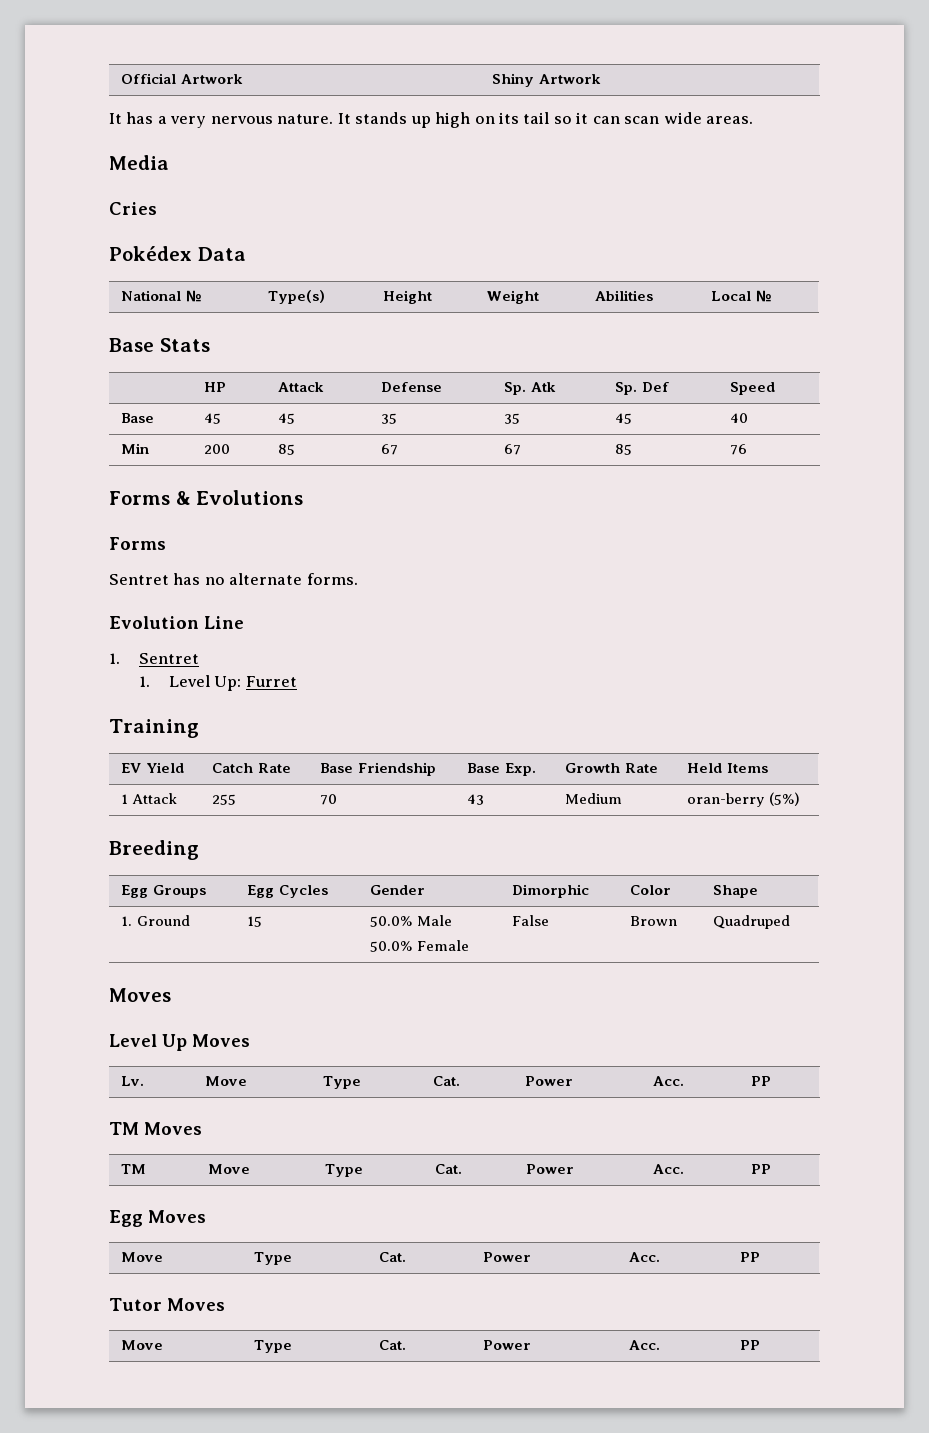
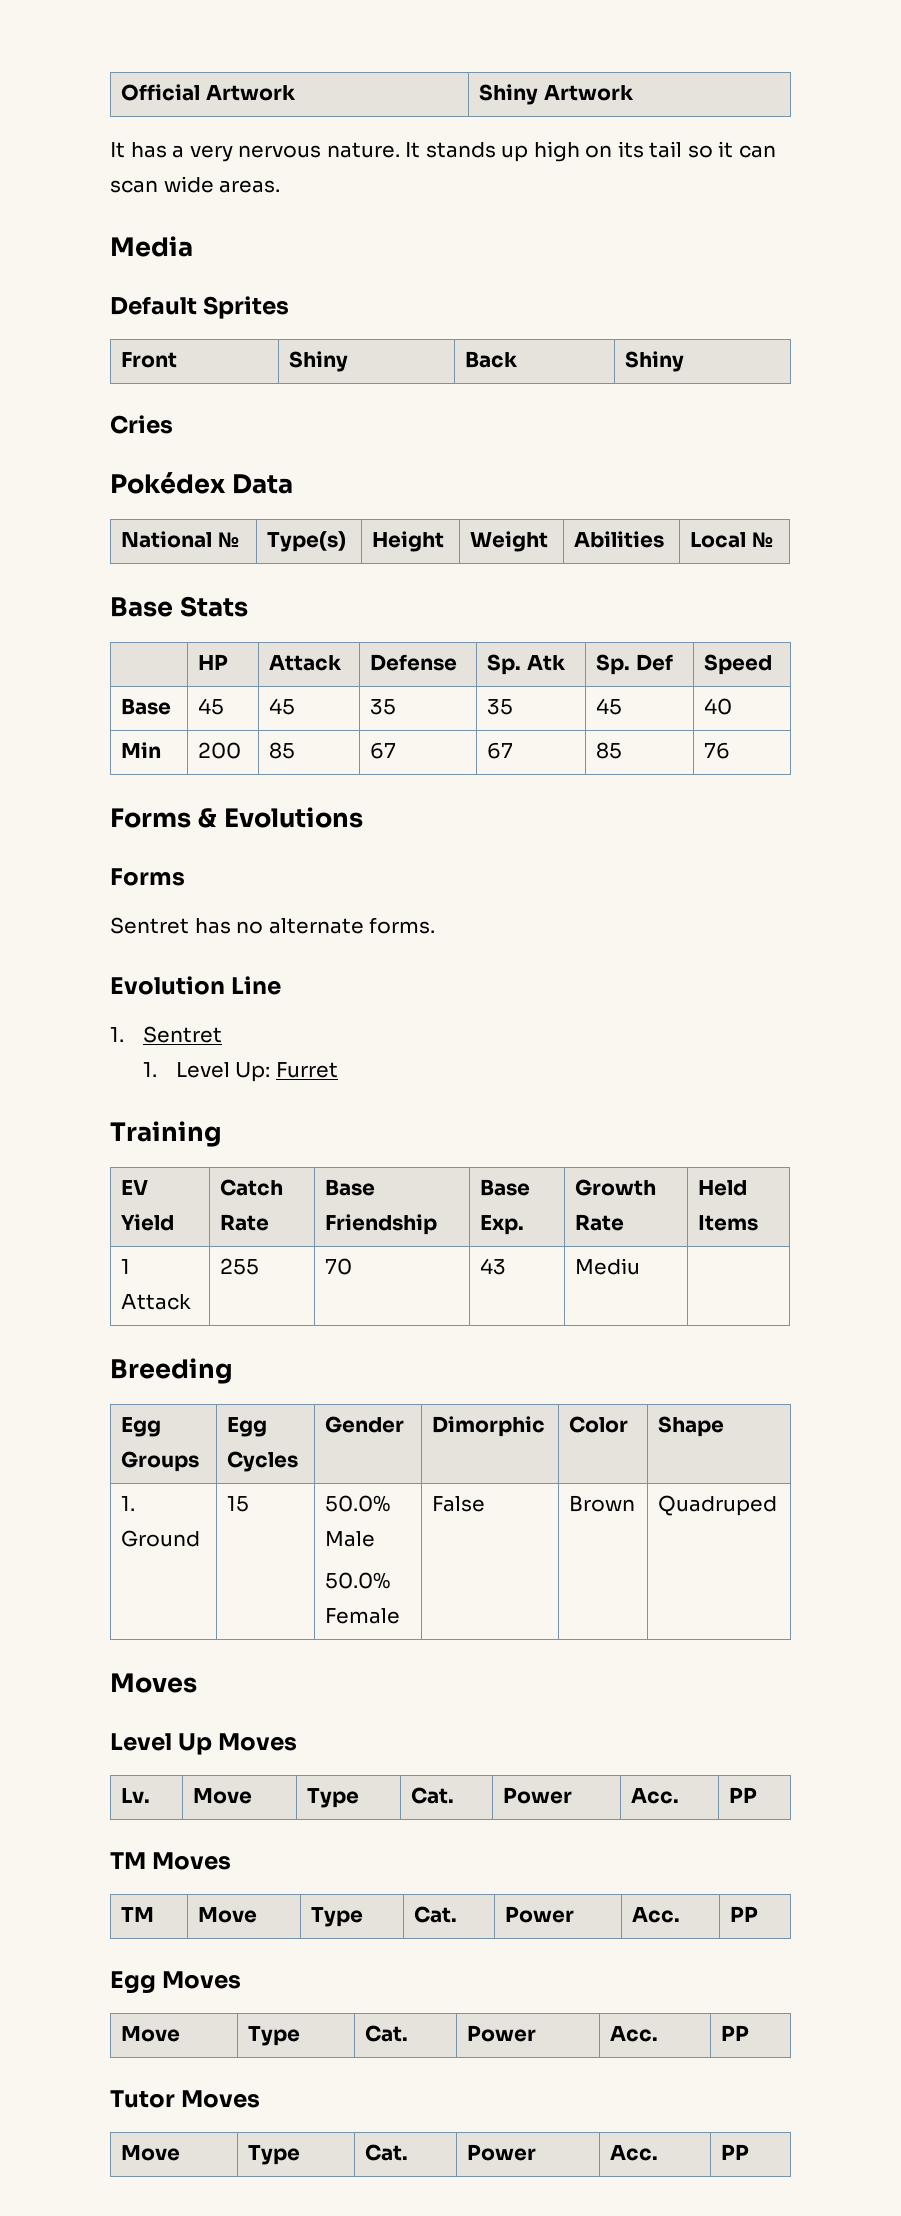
(169, 162) none -> [110,296,290,319] [121,352,178,368] [289,351,349,372] [465,351,519,368] [625,351,685,372] // Default Sprites // Front | Shiny | Back | Shiny
[565,793,623,804] [687,792,800,807] Medium | oran-berry (5%) -> [575,1258,641,1275] Mediu |

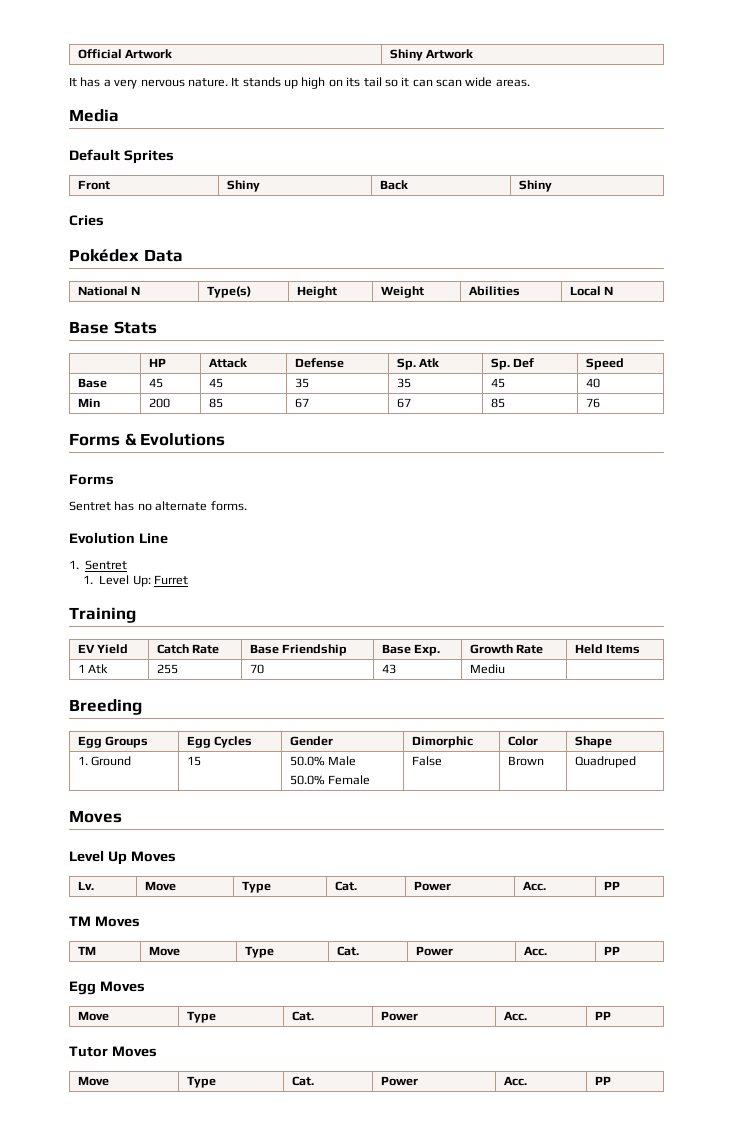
[121,1294,192,1310] Attack -> [88,664,109,674] Atk

